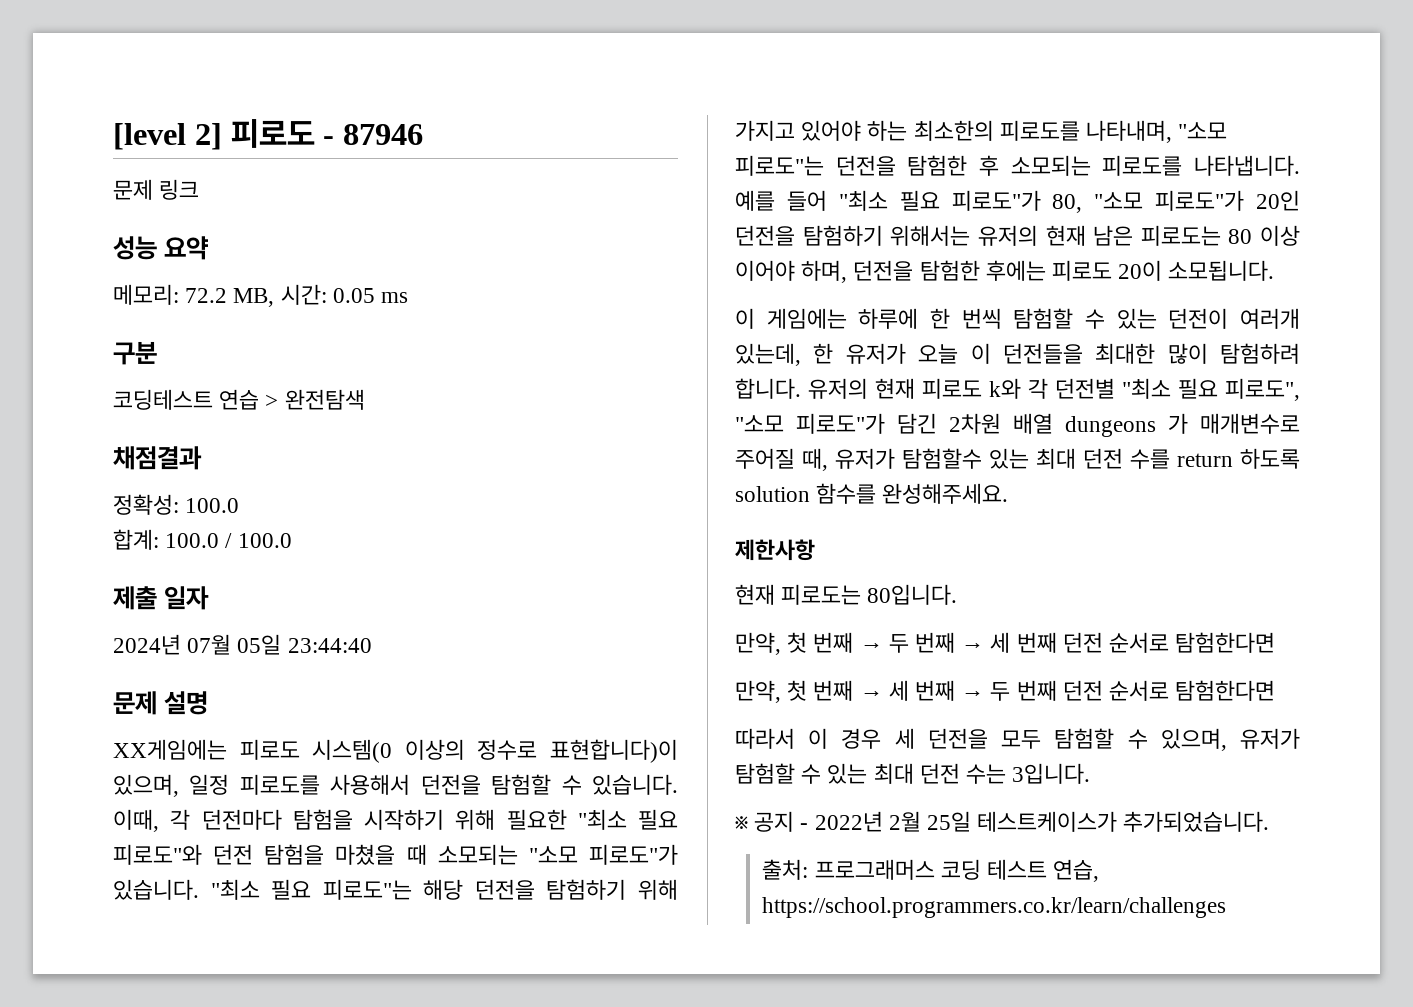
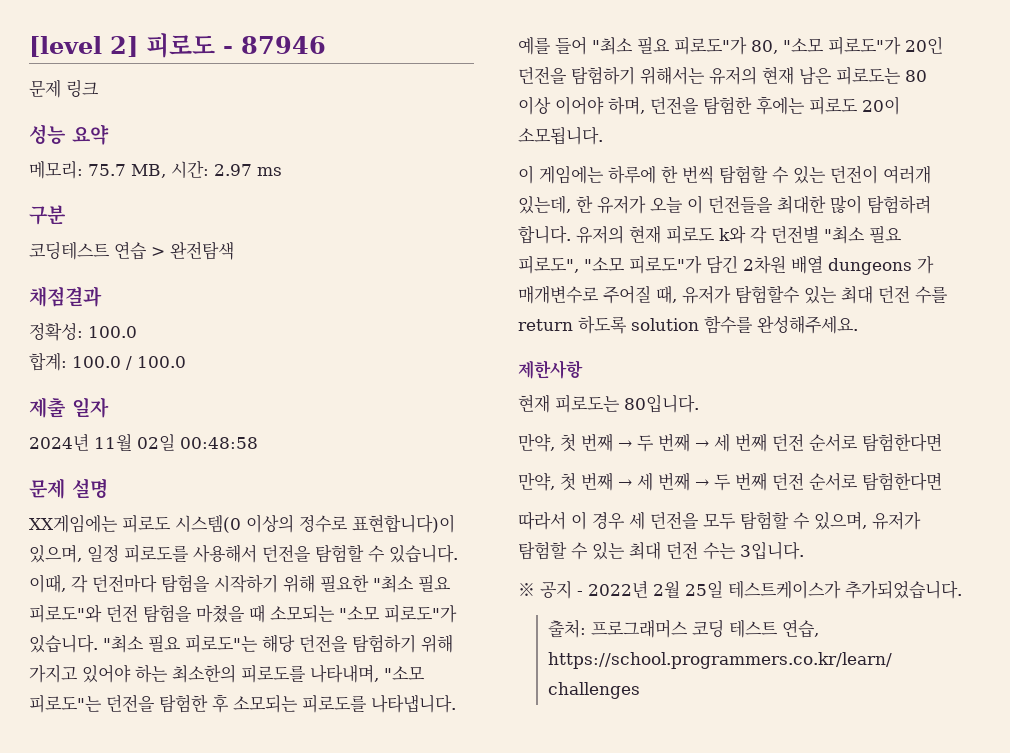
[185,288,228,303] 72.2 -> [88,164,126,176] 75.7
[332,288,375,303] 0.05 -> [214,164,252,176] 2.97
[187,634,372,655] 07월 05일 23:44:40 -> [94,434,258,451] 11월 02일 00:48:58

